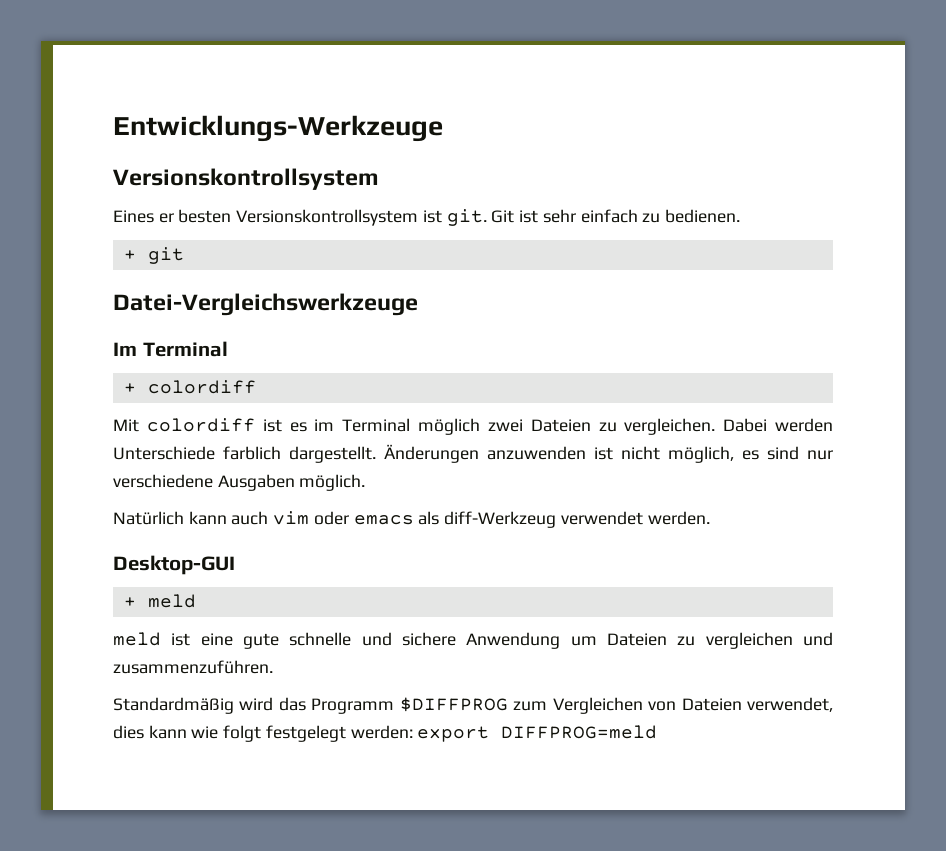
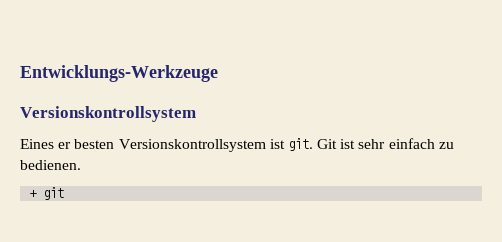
[113,293,418,316] [113,341,228,357] [123,380,256,394] [113,418,833,435] [113,444,833,463] [113,474,366,491] [113,511,710,528] [113,555,235,575] [123,594,196,608] [113,632,834,649] [113,660,273,674] [113,697,834,714] [113,725,658,742] // Datei-Vergleichswerkzeuge // Im Terminal // + colordiff // Mit colordiff ist es im Terminal möglich zwei Dateien zu vergleichen. Dabei werden Unterschiede farblich dargestellt. Änderungen anzuwenden ist nicht möglich, es sind nur verschiedene Ausgaben möglich. // Natürlich kann auch vim oder emacs als diff-Werkzeug verwendet werden. // Desktop-GUI // + meld // meld ist eine gute schnelle und sichere Anwendung um Dateien zu vergleichen und zusammenzuführen. // Standardmäßig wird das Programm $DIFFPROG zum Vergleichen von Dateien verwendet, dies kann wie folgt festgelegt werden: export DIFFPROG=meld -> (65, 193) none

